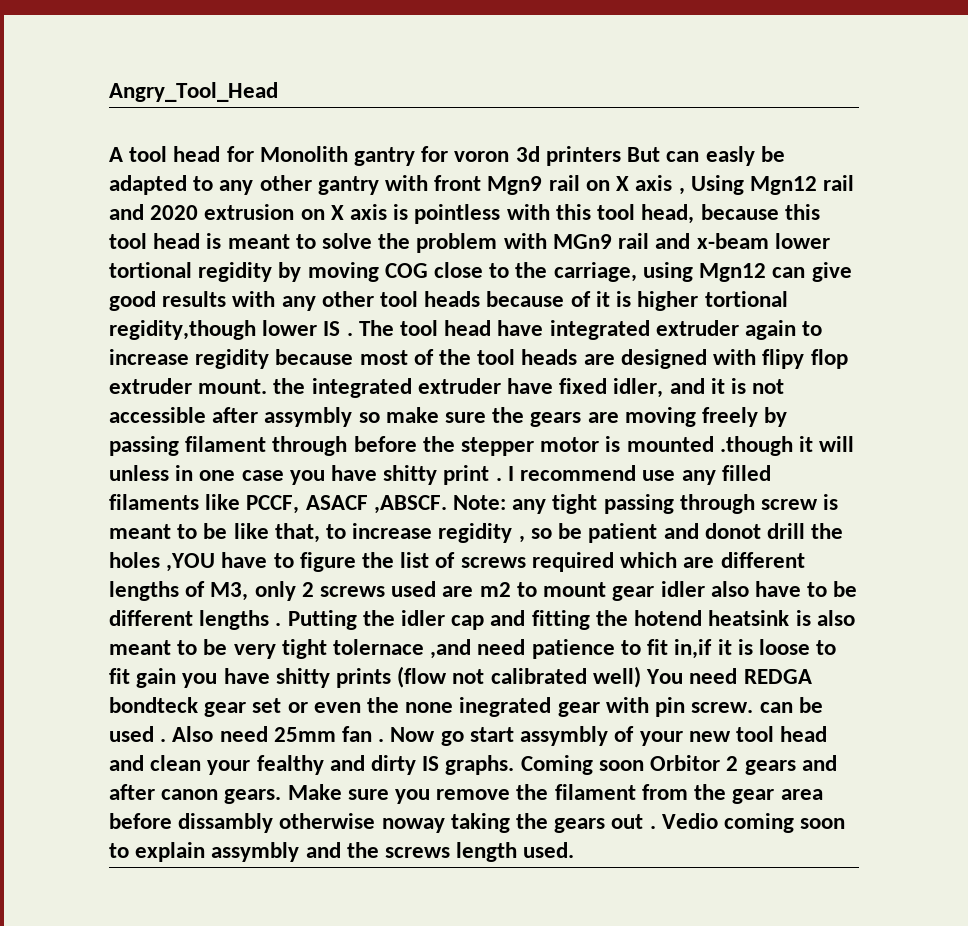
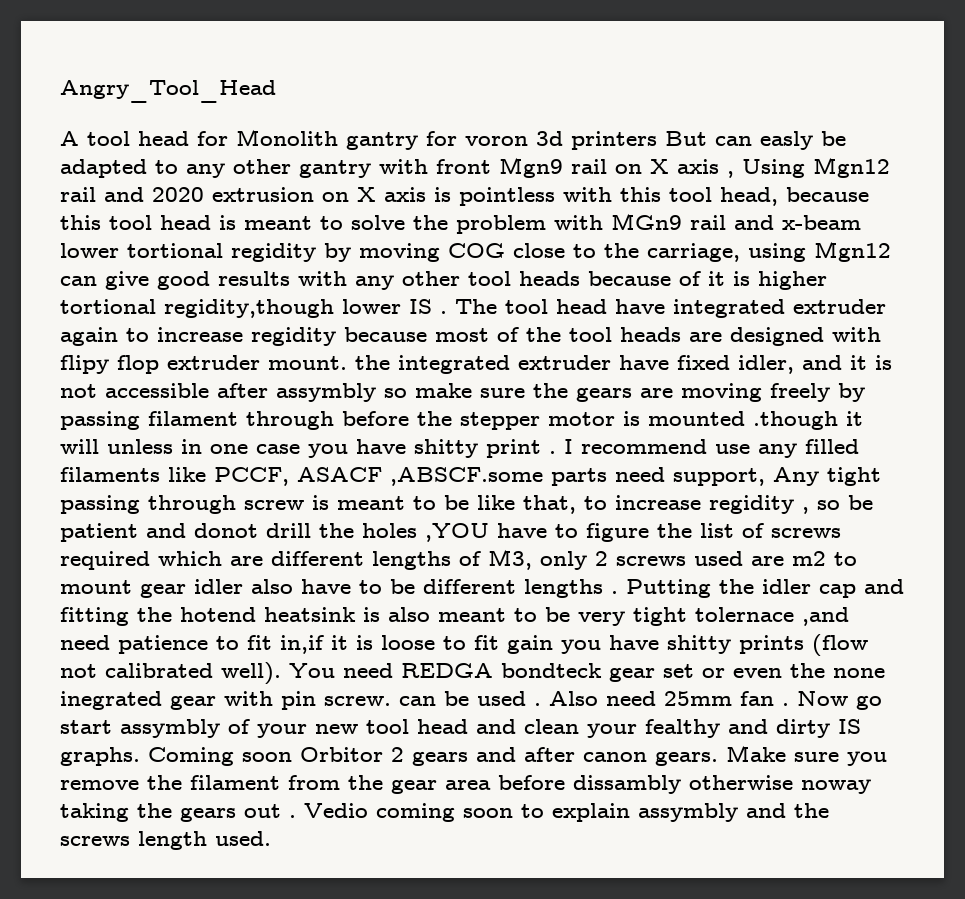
[373,495,547,514] ,ABSCF. Note: any -> [390,467,819,486] ,ABSCF.some parts need support, Any
[592,666,641,688] well) -> [221,662,281,685] well).

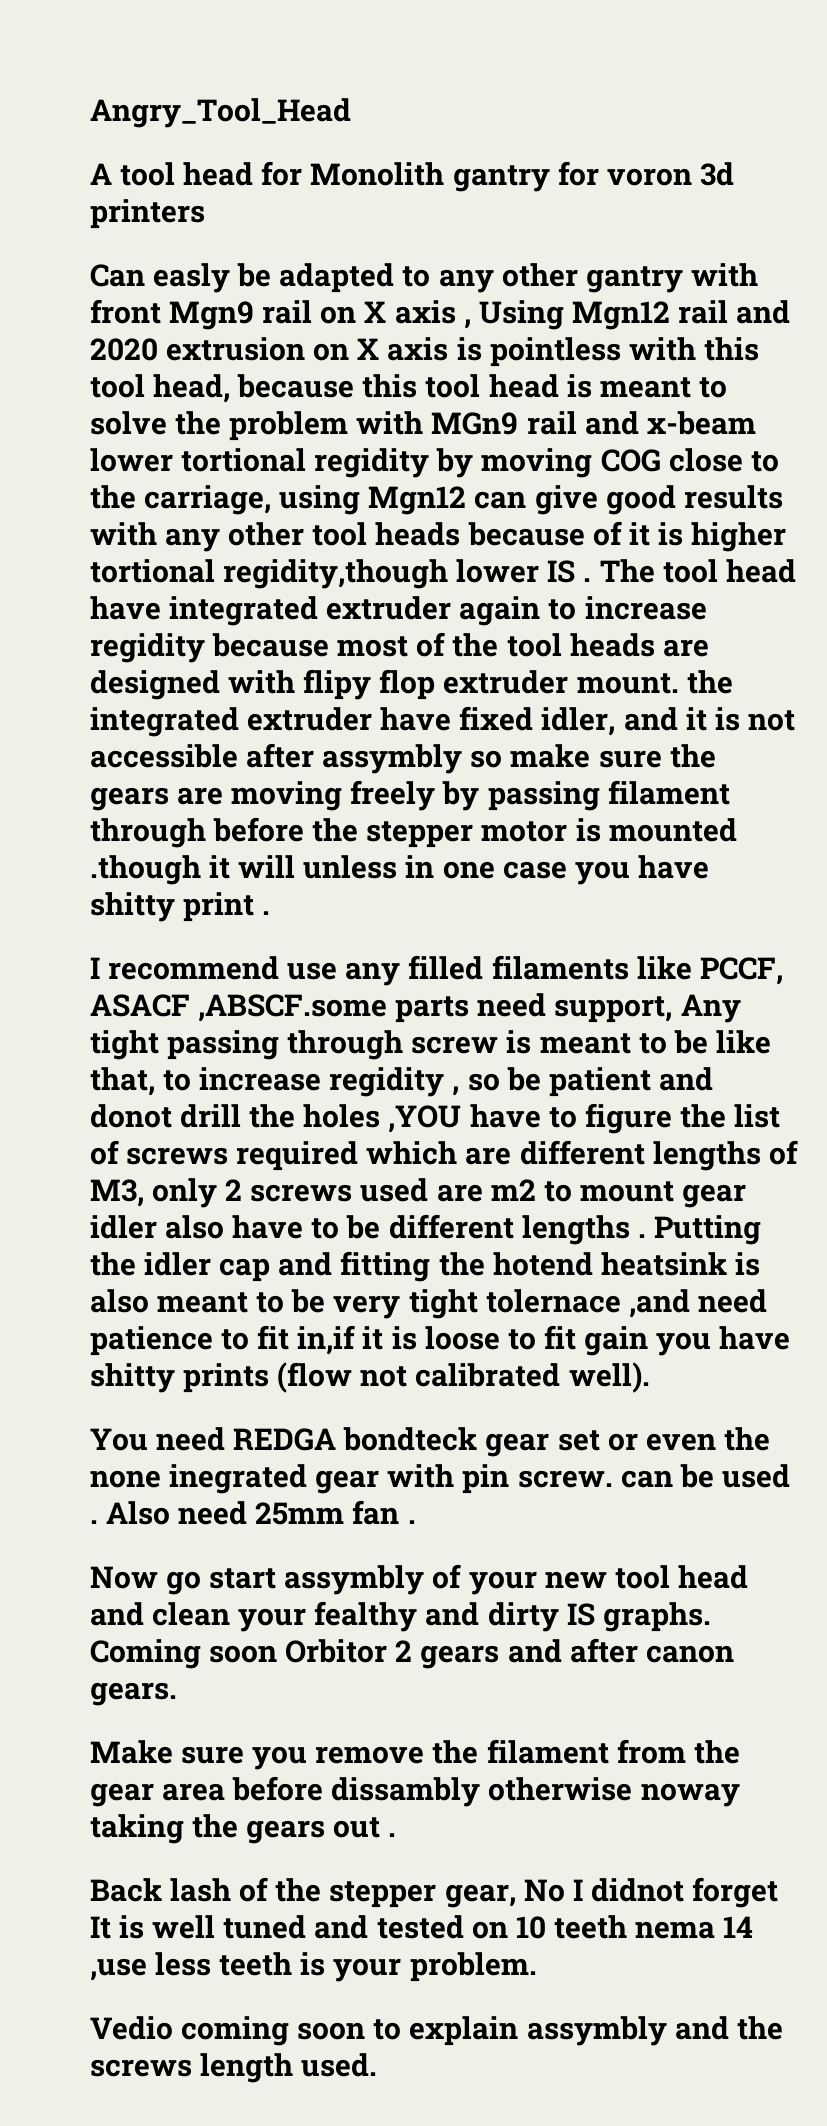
[665,131,752,146] But can -> [90,264,145,287] // Can
(556, 452) none -> (271, 913) //
(281, 673) none -> (650, 1377) //
(789, 704) none -> (416, 1522) //
(718, 758) none -> (177, 1694) //
(296, 816) none -> [90,1877,778,1908] [90,1915,754,1939] [90,1952,537,1982] // Back lash of the stepper gear, No I didnot forget It is well tuned and tested on 10 teeth nema 14 ,use less teeth is your problem. //

